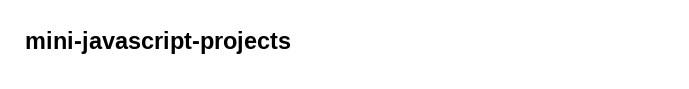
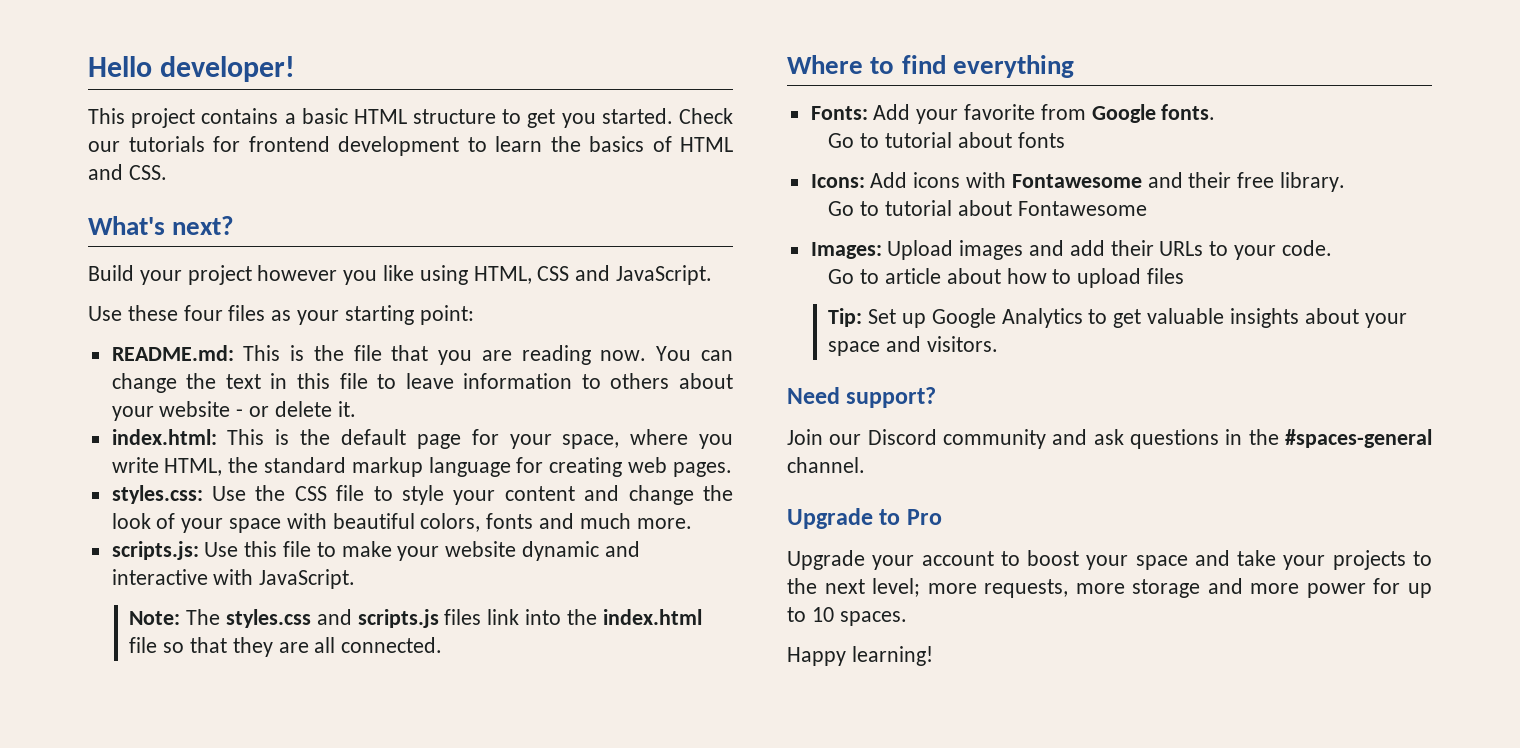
[25,31,291,54] mini-javascript-projects -> [88,56,296,82] [88,108,733,128] [88,136,733,156] [88,164,167,180] [88,216,235,235] [88,265,713,285] [88,305,474,325] [111,345,733,365] [111,373,733,393] [111,401,356,421] [111,429,734,449] [111,457,732,477] [111,485,733,505] [111,513,692,533] [111,541,640,561] [111,569,356,589] [129,609,702,628] [129,637,443,657] [787,55,1074,78] [810,104,1216,124] [828,132,1065,148] [810,172,1346,192] [828,200,1147,216] [810,240,1332,260] [828,268,1185,288] [828,308,1407,328] [828,336,999,356] [787,387,937,408] [787,429,1432,449] [787,457,865,473] [787,508,942,529] [787,550,1432,570] [787,578,1432,598] [787,607,907,626] [787,646,933,666] Hello developer! // This project contains a basic HTML structure to get you started. Check our tutorials for frontend development to learn the basics of HTML and CSS. // What's next? // Build your project however you like using HTML, CSS and JavaScript. // Use these four files as your starting point: // README.md: This is the file that you are reading now. You can change the text in this file to leave information to others about your website - or delete it. // index.html: This is the default page for your space, where you write HTML, the standard markup language for creating web pages. // styles.css: Use the CSS file to style your content and change the look of your space with beautiful colors, fonts and much more. // scripts.js: Use this file to make your website dynamic and interactive with JavaScript. // Note: The styles.css and scripts.js files link into the index.html file so that they are all connected. // Where to find everything // Fonts: Add your favorite from Google fonts. // Go to tutorial about fonts // Icons: Add icons with Fontawesome and their free library. // Go to tutorial about Fontawesome // Images: Upload images and add their URLs to your code. // Go to article about how to upload files // Tip: Set up Google Analytics to get valuable insights about your space and visitors. // Need support? // Join our Discord community and ask questions in the #spaces-general channel. // Upgrade to Pro // Upgrade your account to boost your space and take your projects to the next level; more requests, more storage and more power for up to 10 spaces. // Happy learning!

